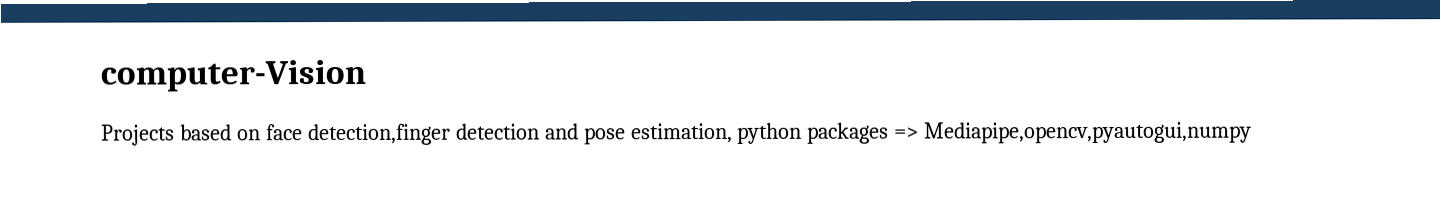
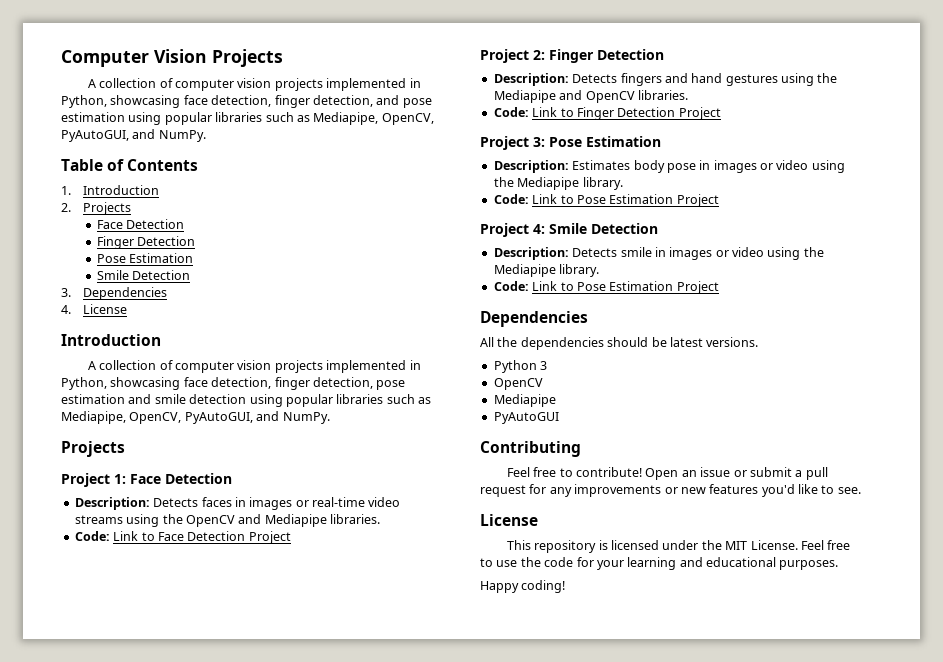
[100,59,366,92] [101,121,1253,146] computer-Vision // Projects based on face detection,finger detection and pose estimation, python packages => Mediapipe,opencv,pyautogui,numpy -> [61,49,283,67] [87,78,421,91] [61,95,432,108] [61,112,434,125] [61,129,206,142] [61,159,199,171] [61,185,160,195] [61,202,132,215] [97,219,185,229] [97,236,196,249] [97,253,194,263] [97,270,191,280] [61,287,168,300] [61,304,128,314] [61,334,161,346] [87,360,421,373] [61,377,406,390] [61,394,431,407] [61,411,330,424] [61,441,125,457] [61,473,232,487] [74,497,401,510] [74,514,380,527] [74,531,291,544] [480,49,664,63] [493,73,838,86] [493,90,688,103] [493,107,721,120] [480,136,661,150] [493,160,845,173] [493,177,623,190] [493,194,719,207] [480,223,658,237] [493,247,824,260] [493,264,600,277] [493,281,719,294] [480,311,588,327] [480,337,759,350] [493,360,548,373] [493,378,543,390] [493,394,556,407] [493,412,559,424] [480,441,581,457] [506,467,828,480] [480,484,861,497] [480,514,538,526] [506,540,851,553] [480,557,839,570] [480,580,566,593] Computer Vision Projects // A collection of computer vision projects implemented in Python, showcasing face detection, finger detection, and pose estimation using popular libraries such as Mediapipe, OpenCV, PyAutoGUI, and NumPy. // Table of Contents // 1. Introduction // 2. Projects // Face Detection // Finger Detection // Pose Estimation // Smile Detection // 3. Dependencies // 4. License // Introduction // A collection of computer vision projects implemented in Python, showcasing face detection, finger detection, pose estimation and smile detection using popular libraries such as Mediapipe, OpenCV, PyAutoGUI, and NumPy. // Projects // Project 1: Face Detection // Description: Detects faces in images or real-time video streams using the OpenCV and Mediapipe libraries. // Code: Link to Face Detection Project // Project 2: Finger Detection // Description: Detects fingers and hand gestures using the Mediapipe and OpenCV libraries. // Code: Link to Finger Detection Project // Project 3: Pose Estimation // Description: Estimates body pose in images or video using the Mediapipe library. // Code: Link to Pose Estimation Project // Project 4: Smile Detection // Description: Detects smile in images or video using the Mediapipe library. // Code: Link to Pose Estimation Project // Dependencies // All the dependencies should be latest versions. // Python 3 // OpenCV // Mediapipe // PyAutoGUI // Contributing // Feel free to contribute! Open an issue or submit a pull request for any improvements or new features you'd like to see. // License // This repository is licensed under the MIT License. Feel free to use the code for your learning and educational purposes. // Happy coding!

